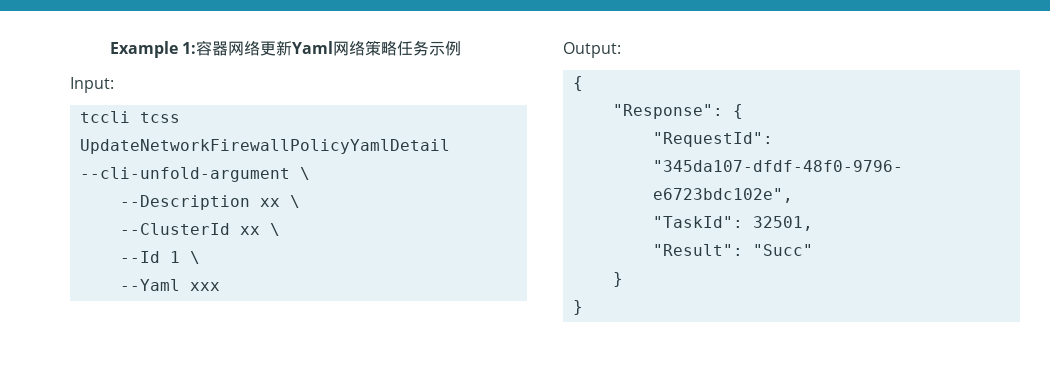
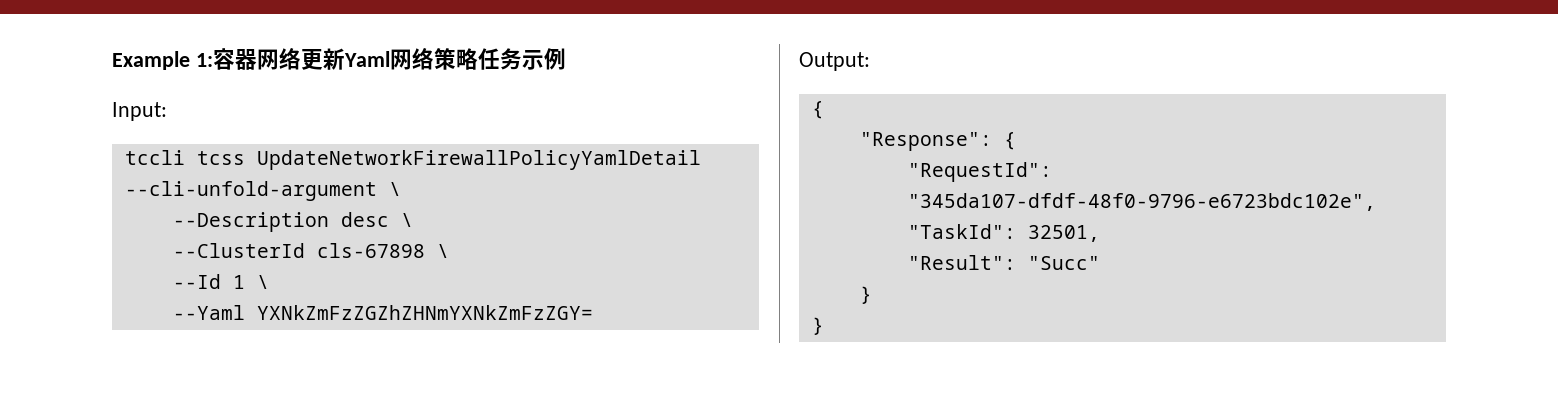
[259,198,280,207] xx -> [340,212,389,227] desc
[239,226,260,235] xx -> [316,243,425,258] cls-67898
[189,282,220,291] xxx -> [256,305,593,320] YXNkZmFzZGZhZHNmYXNkZmFzZGY=

